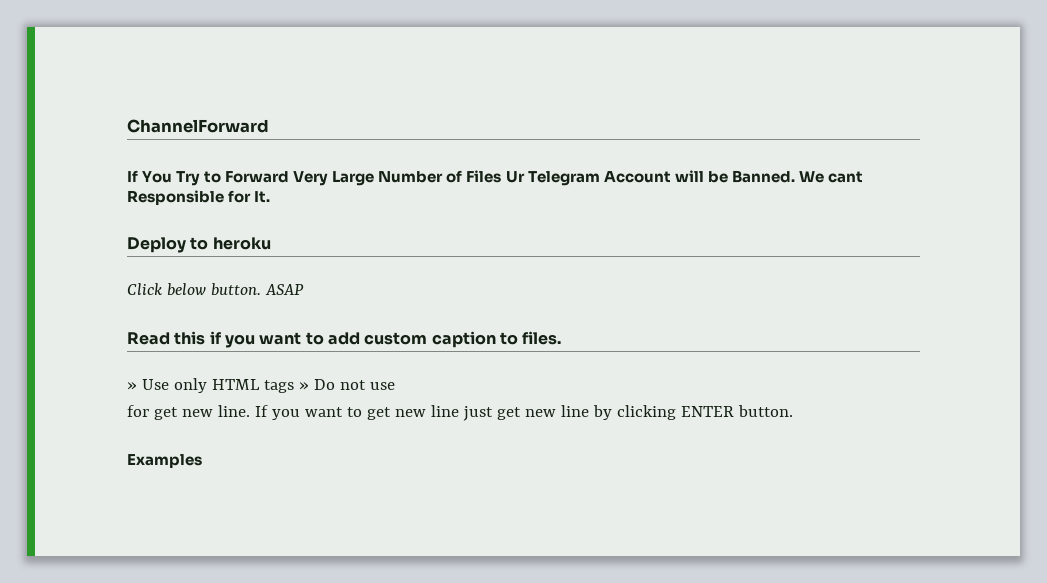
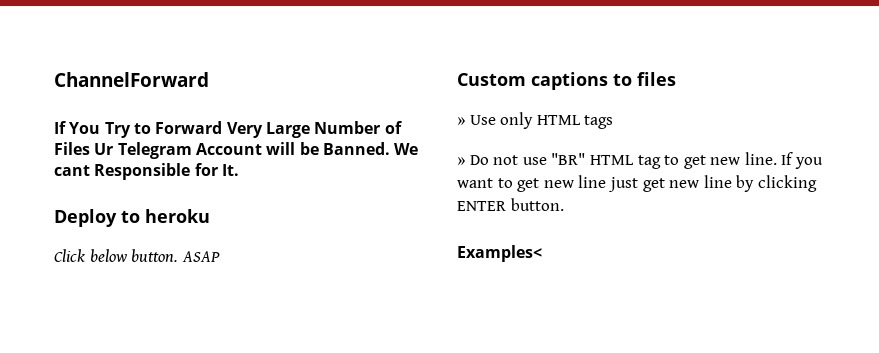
[127,331,562,348] Read this if you want to add custom caption to files. -> [457,72,676,90] Custom captions to files
(294, 386) none -> (614, 122) //
[127,405,149,417] // for -> [551,153,680,169] "BR" HTML tag to
[127,454,202,468] Examples -> [457,245,542,262] Examples<

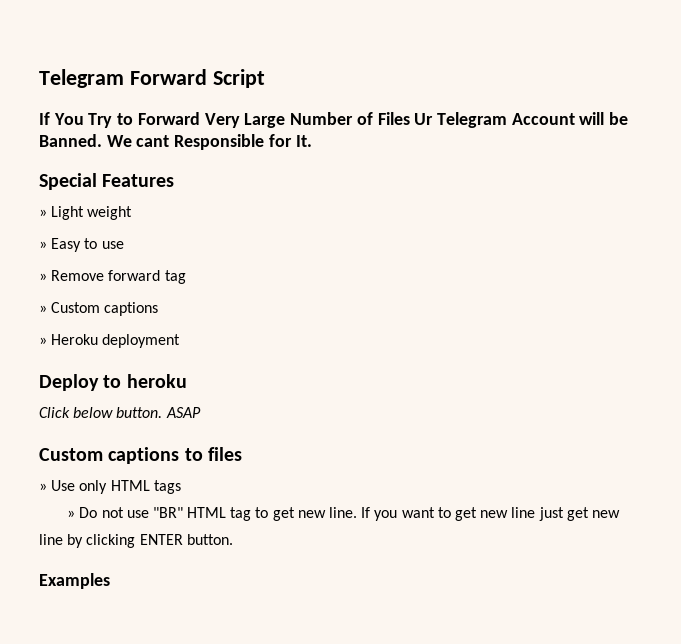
[54,72,209,87] ChannelForward -> [39,69,265,88] Telegram Forward Script
(239, 170) none -> [39,173,175,190] [39,206,133,220] [39,238,124,252] [39,270,186,284] [39,302,159,316] [39,334,181,348] // Special Features // » Light weight // » Easy to use // » Remove forward tag // » Custom captions // » Heroku deployment
[457,245,542,262] Examples< -> [39,573,110,589] Examples

